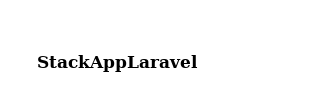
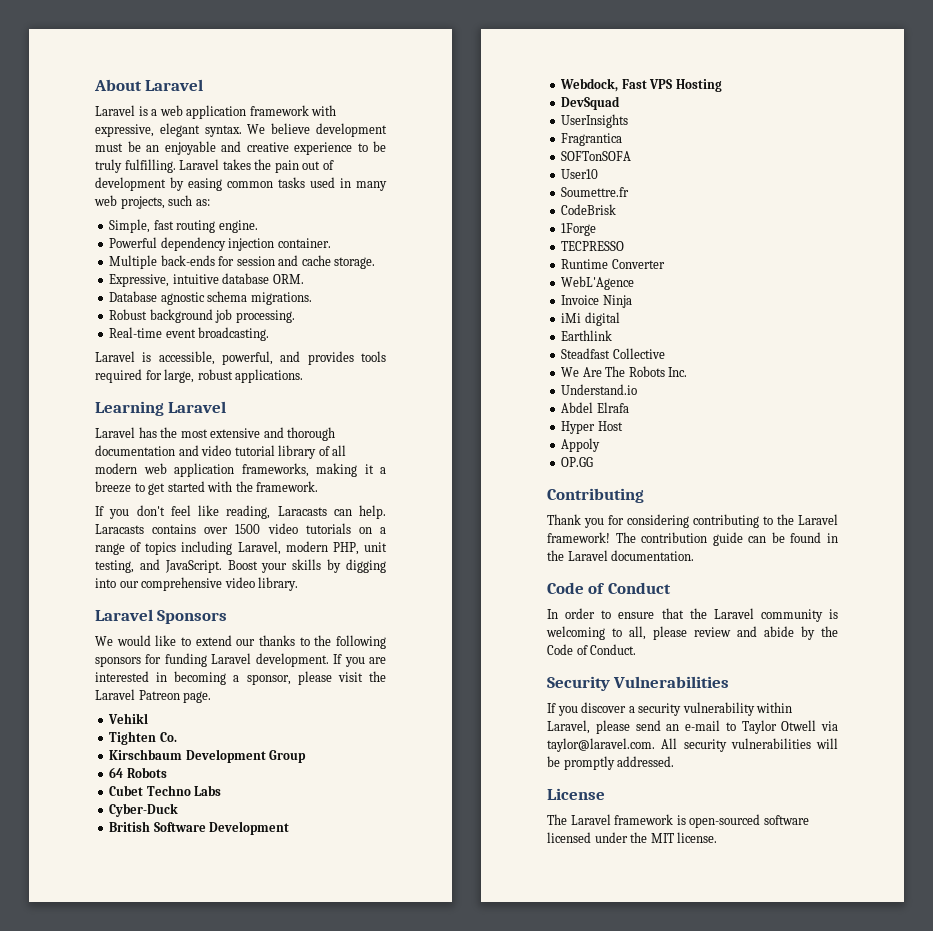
[37,55,198,72] StackAppLaravel -> [94,79,204,91] [95,105,337,119] [95,123,387,137] [95,141,386,155] [95,159,334,173] [95,177,387,191] [94,195,210,209] [109,219,258,233] [109,237,331,251] [109,255,376,269] [109,273,304,287] [109,291,312,305] [109,309,295,323] [109,327,270,341] [95,351,386,365] [95,369,304,383] [95,401,227,416] [95,427,336,441] [95,445,347,459] [95,463,386,477] [95,481,319,495] [95,505,386,519] [95,523,386,534] [95,541,388,555] [95,559,386,573] [95,577,299,591] [95,609,228,624] [95,635,386,649] [95,653,386,667] [95,671,386,685] [95,689,212,703] [108,713,149,724] [109,731,177,745] [109,749,307,763] [109,767,167,778] [109,785,222,796] [109,803,179,817] [109,821,290,835] [560,78,722,92] [561,96,621,110] [561,114,629,128] [561,133,623,146] [561,151,632,161] [561,169,599,179] [561,187,630,197] [561,204,617,215] [561,223,597,236] [561,241,625,251] [561,259,665,269] [561,276,635,290] [561,295,632,308] [561,312,620,326] [561,330,613,341] [561,348,665,359] [561,366,688,377] [561,384,638,395] [561,402,629,413] [561,421,623,434] [561,438,601,452] [561,457,594,467] [547,488,644,503] [547,514,838,528] [547,532,838,546] [547,550,695,561] [547,582,671,594] [547,608,838,622] [546,626,838,640] [547,644,637,655] [547,676,730,691] [547,702,793,716] [547,720,838,734] [547,738,838,752] [547,756,675,770] [547,788,605,800] [547,814,809,828] [547,832,718,843] About Laravel // Laravel is a web application framework with expressive, elegant syntax. We believe development must be an enjoyable and creative experience to be truly fulfilling. Laravel takes the pain out of development by easing common tasks used in many web projects, such as: // Simple, fast routing engine. // Powerful dependency injection container. // Multiple back-ends for session and cache storage. // Expressive, intuitive database ORM. // Database agnostic schema migrations. // Robust background job processing. // Real-time event broadcasting. // Laravel is accessible, powerful, and provides tools required for large, robust applications. // Learning Laravel // Laravel has the most extensive and thorough documentation and video tutorial library of all modern web application frameworks, making it a breeze to get started with the framework. // If you don't feel like reading, Laracasts can help. Laracasts contains over 1500 video tutorials on a range of topics including Laravel, modern PHP, unit testing, and JavaScript. Boost your skills by digging into our comprehensive video library. // Laravel Sponsors // We would like to extend our thanks to the following sponsors for funding Laravel development. If you are interested in becoming a sponsor, please visit the Laravel Patreon page. // Vehikl // Tighten Co. // Kirschbaum Development Group // 64 Robots // Cubet Techno Labs // Cyber-Duck // British Software Development // Webdock, Fast VPS Hosting // DevSquad // UserInsights // Fragrantica // SOFTonSOFA // User10 // Soumettre.fr // CodeBrisk // 1Forge // TECPRESSO // Runtime Converter // WebL'Agence // Invoice Ninja // iMi digital // Earthlink // Steadfast Collective // We Are The Robots Inc. // Understand.io // Abdel Elrafa // Hyper Host // Appoly // OP.GG // Contributing // Thank you for considering contributing to the Laravel framework! The contribution guide can be found in the Laravel documentation. // Code of Conduct // In order to ensure that the Laravel community is welcoming to all, please review and abide by the Code of Conduct. // Security Vulnerabilities // If you discover a security vulnerability within Laravel, please send an e-mail to Taylor Otwell via taylor@laravel.com. All security vulnerabilities will be promptly addressed. // License // The Laravel framework is open-sourced software licensed under the MIT license.

